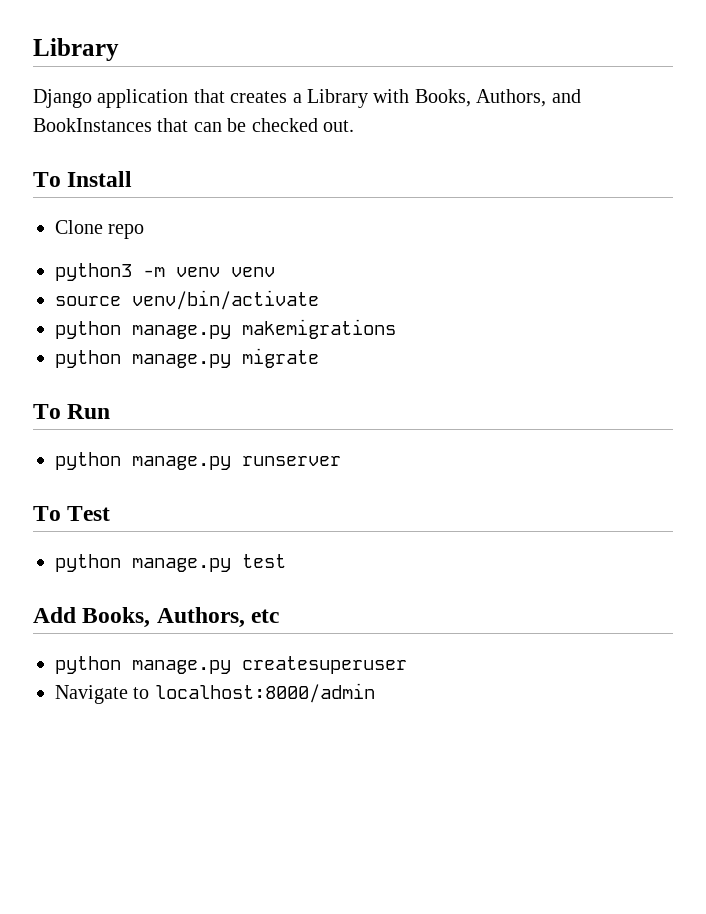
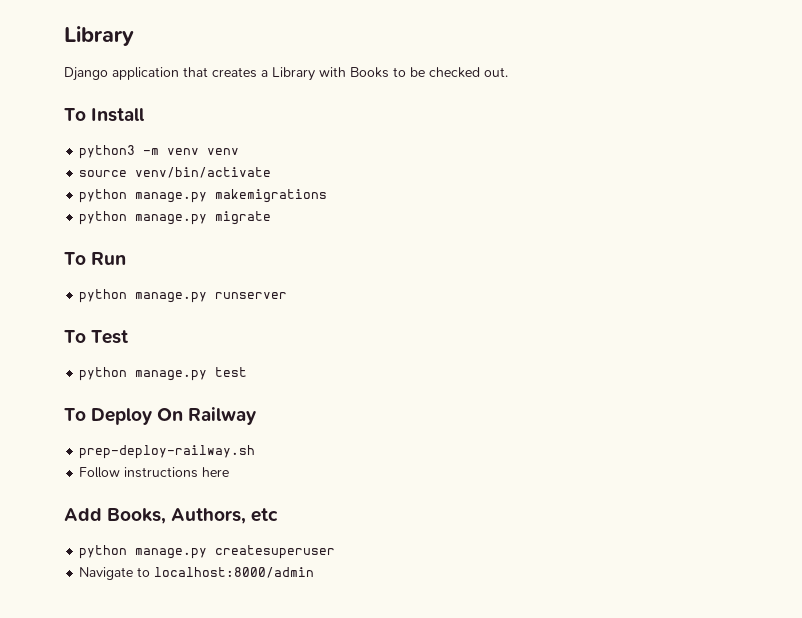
[414,89,581,107] [33,118,222,132] Books, Authors, and BookInstances that can -> [350,67,406,78] Books to
[55,220,145,239] // Clone repo -> (146, 115) none
(286, 561) none -> [64,407,257,425] [79,445,256,459] [79,467,230,478] // To Deploy On Railway // prep-deploy-railway.sh // Follow instructions here

